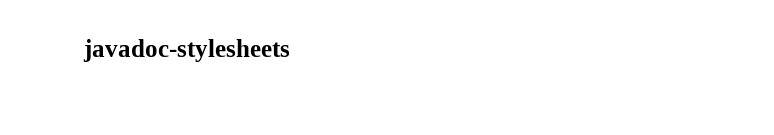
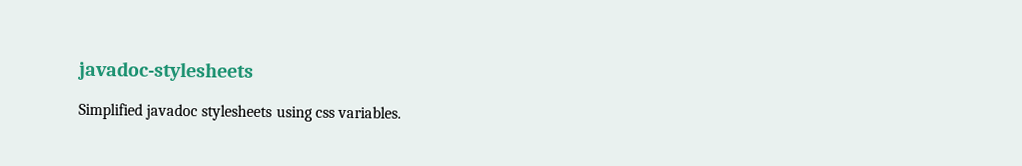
(290, 50) none -> [78,102,401,122] // Simplified javadoc stylesheets using css variables.

